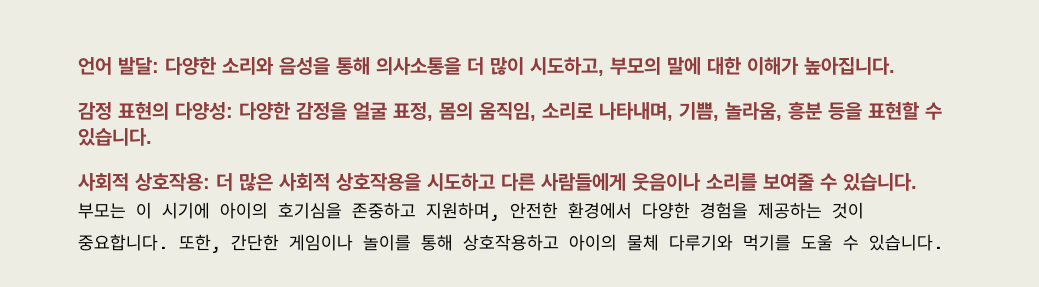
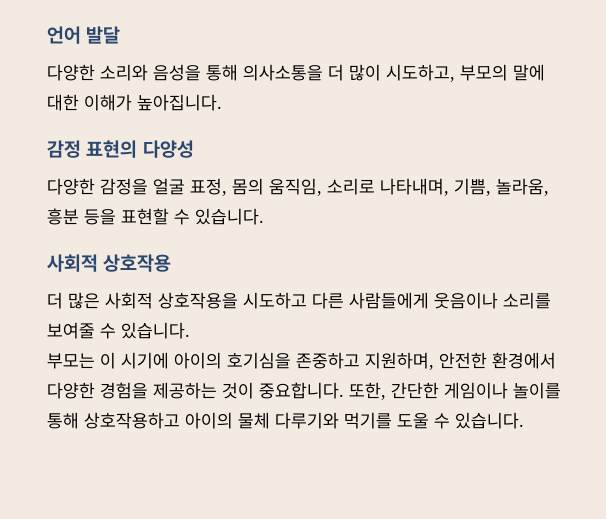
[118,57,159,75] 발달: -> [86,26,121,44] 발달 //
[175,102,233,120] 다양성: -> [142,140,194,158] 다양성 //
[135,173,210,191] 상호작용: -> [103,254,172,272] 상호작용 //

